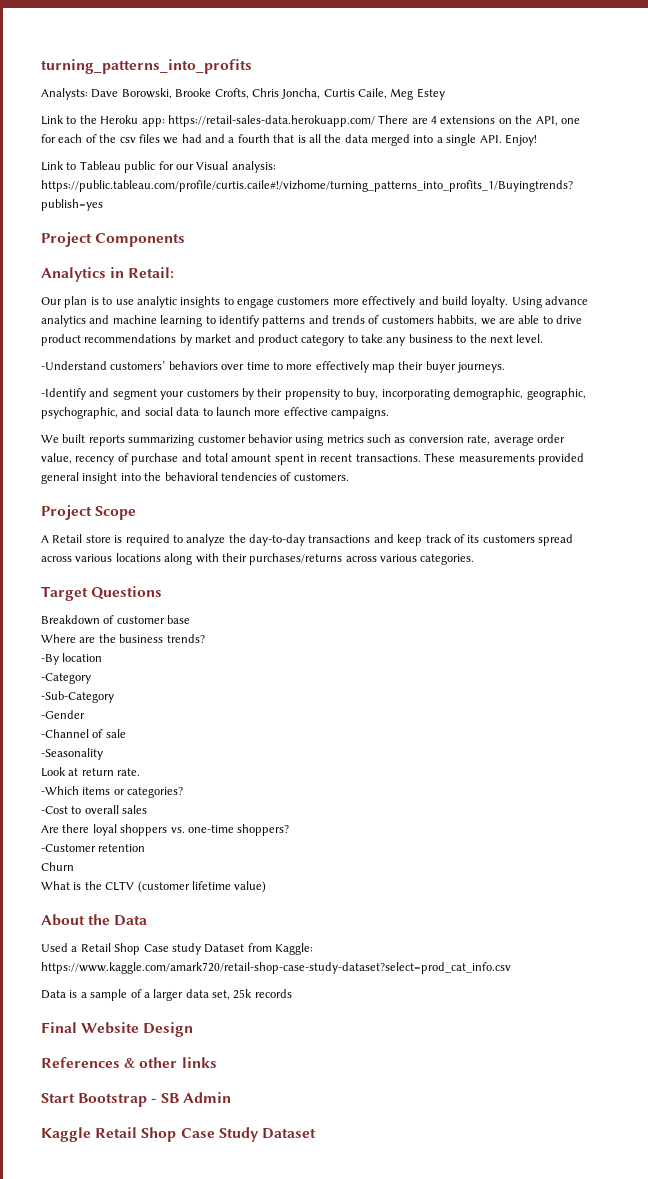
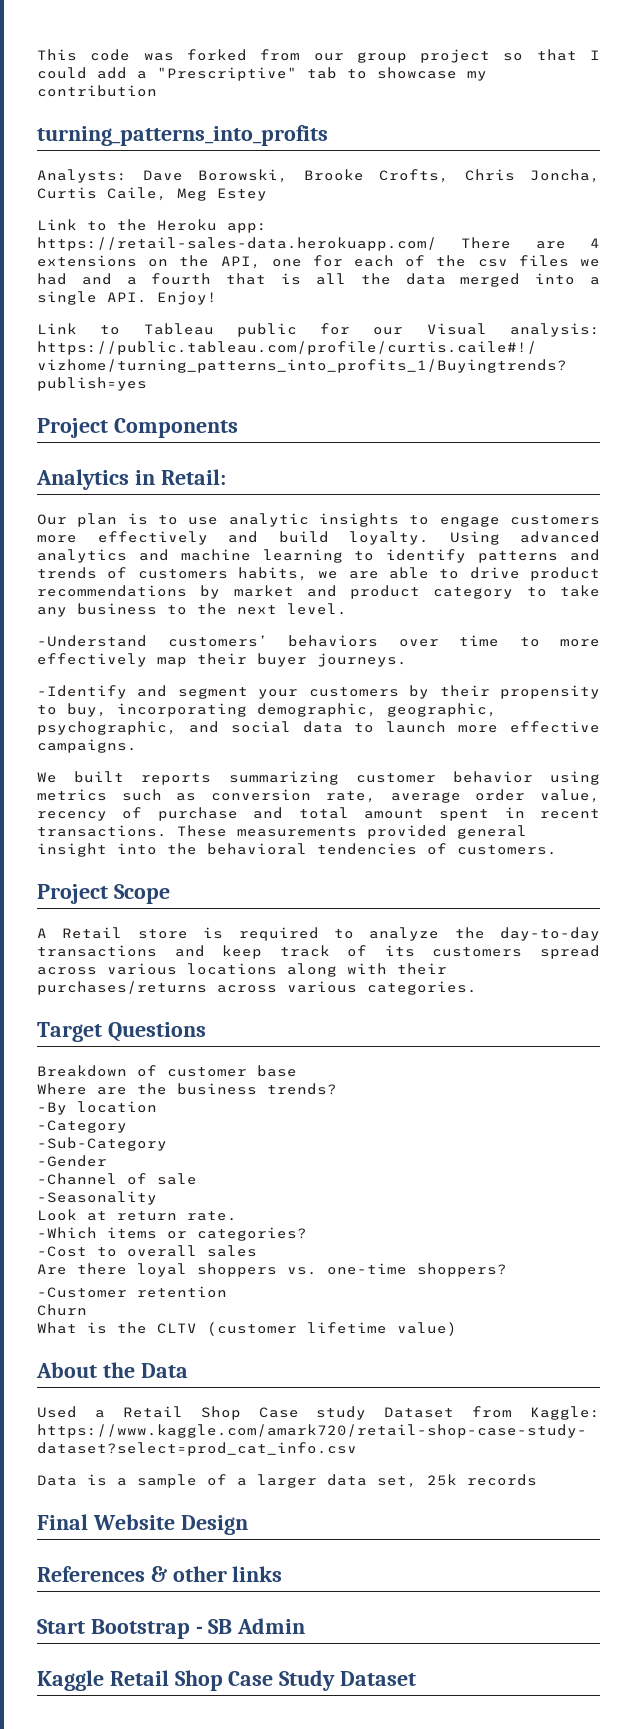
(41, 66) none -> [37,49,600,63] [37,67,487,81] [37,85,157,97] This code was forked from our group project so that I could add a "Prescriptive" tab to showcase my contribution //
[545,296,588,305] advance -> [520,531,600,543] advanced
[437,315,478,326] habbits, -> [238,567,308,581] habits,

